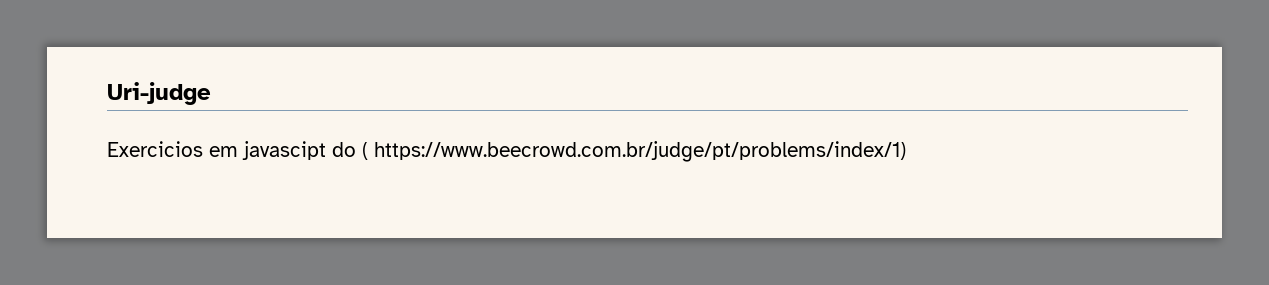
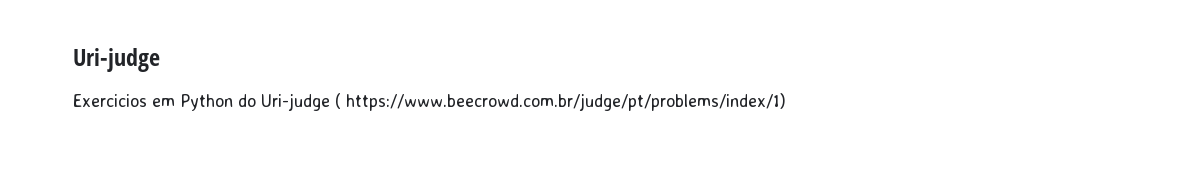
[242,141,356,160] javascipt do -> [180,93,330,111] Python do Uri-judge

